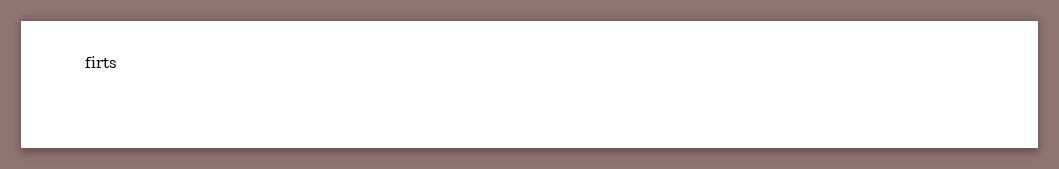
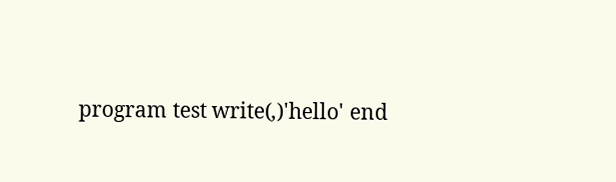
[85,56,117,68] firts -> [78,100,389,123] program test write(,)'hello' end

